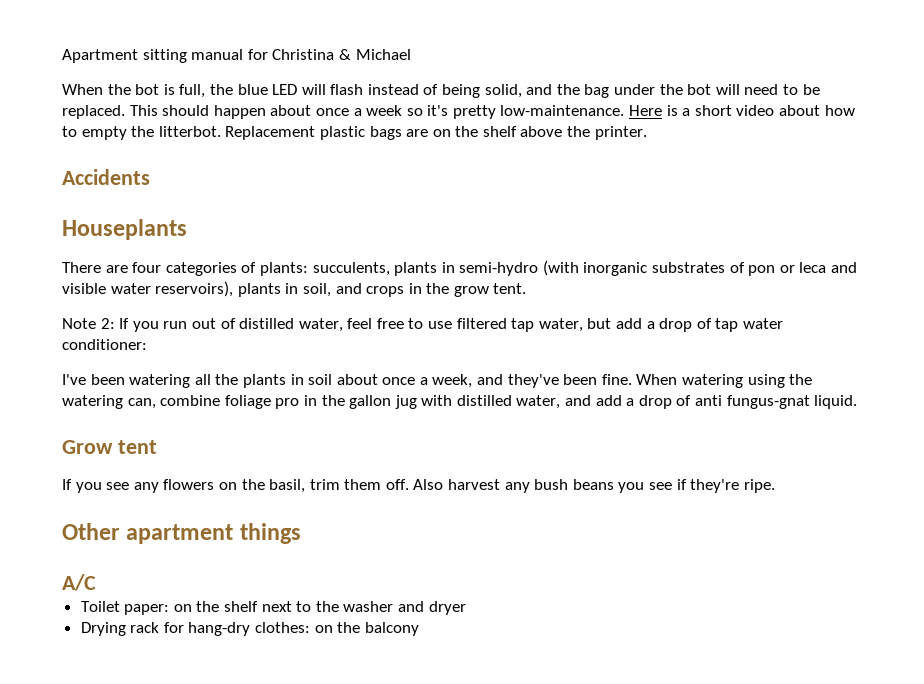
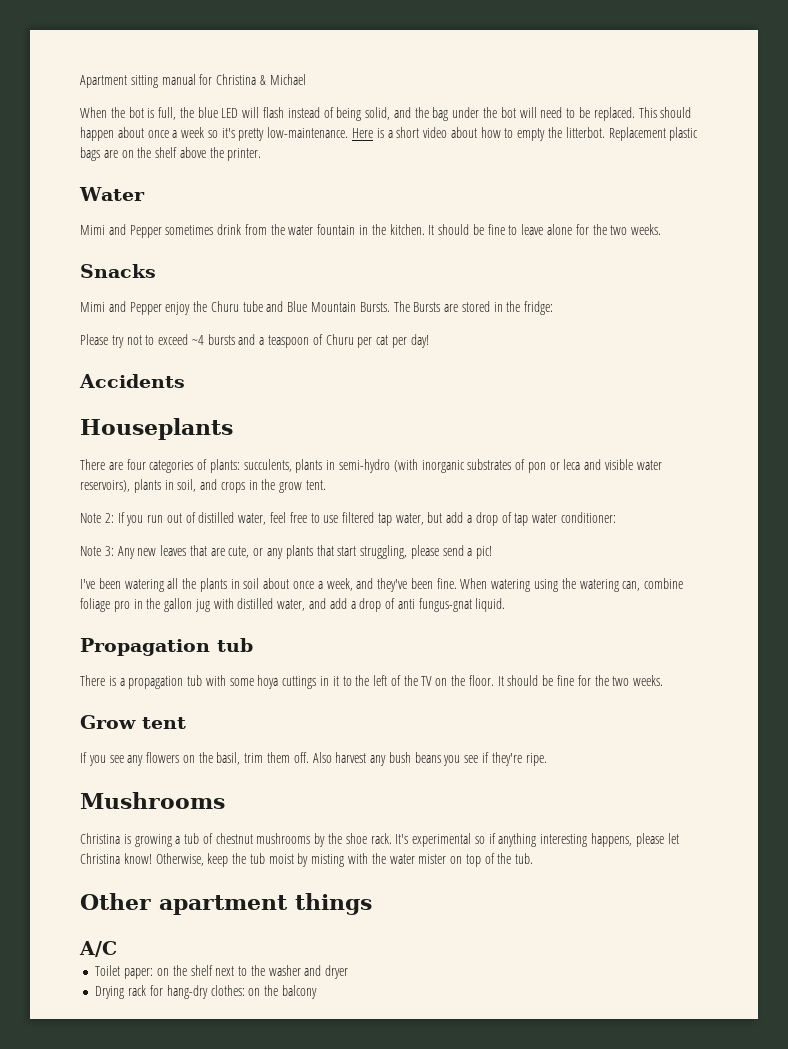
(647, 133) none -> [79,187,145,201] [80,224,662,238] [80,264,156,278] [80,301,554,315] [80,334,429,348] // Water // Mimi and Pepper sometimes drink from the water fountain in the kitchen. It should be fine to leave alone for the two weeks. // Snacks // Mimi and Pepper enjoy the Churu tube and Blue Mountain Bursts. The Bursts are stored in the fridge: // Please try not to exceed ~4 bursts and a teaspoon of Churu per cat per day!
(147, 344) none -> [80,545,493,559] // Note 3: Any new leaves that are cute, or any plants that start struggling, please send a pic!
(858, 402) none -> [80,638,253,656] [80,675,664,689] // Propagation tub // There is a propagation tub with some hoya cuttings in it to the left of the TV on the floor. It should be fine for the two weeks.
(775, 486) none -> [80,792,225,809] [80,833,679,847] [80,853,534,867] // Mushrooms // Christina is growing a tub of chestnut mushrooms by the shoe rack. It's experimental so if anything interesting happens, please let Christina know! Otherwise, keep the tub moist by misting with the water mister on top of the tub.

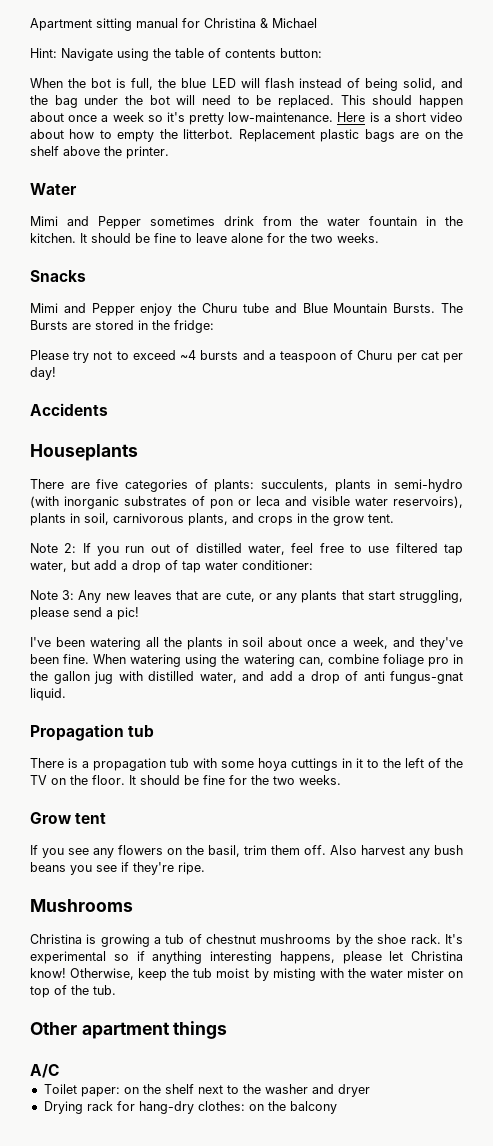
(306, 79) none -> [30,48,322,61] // Hint: Navigate using the table of contents button:
[126,459,146,470] four -> [96,479,119,489] five
(197, 485) none -> [113,513,228,526] carnivorous plants,

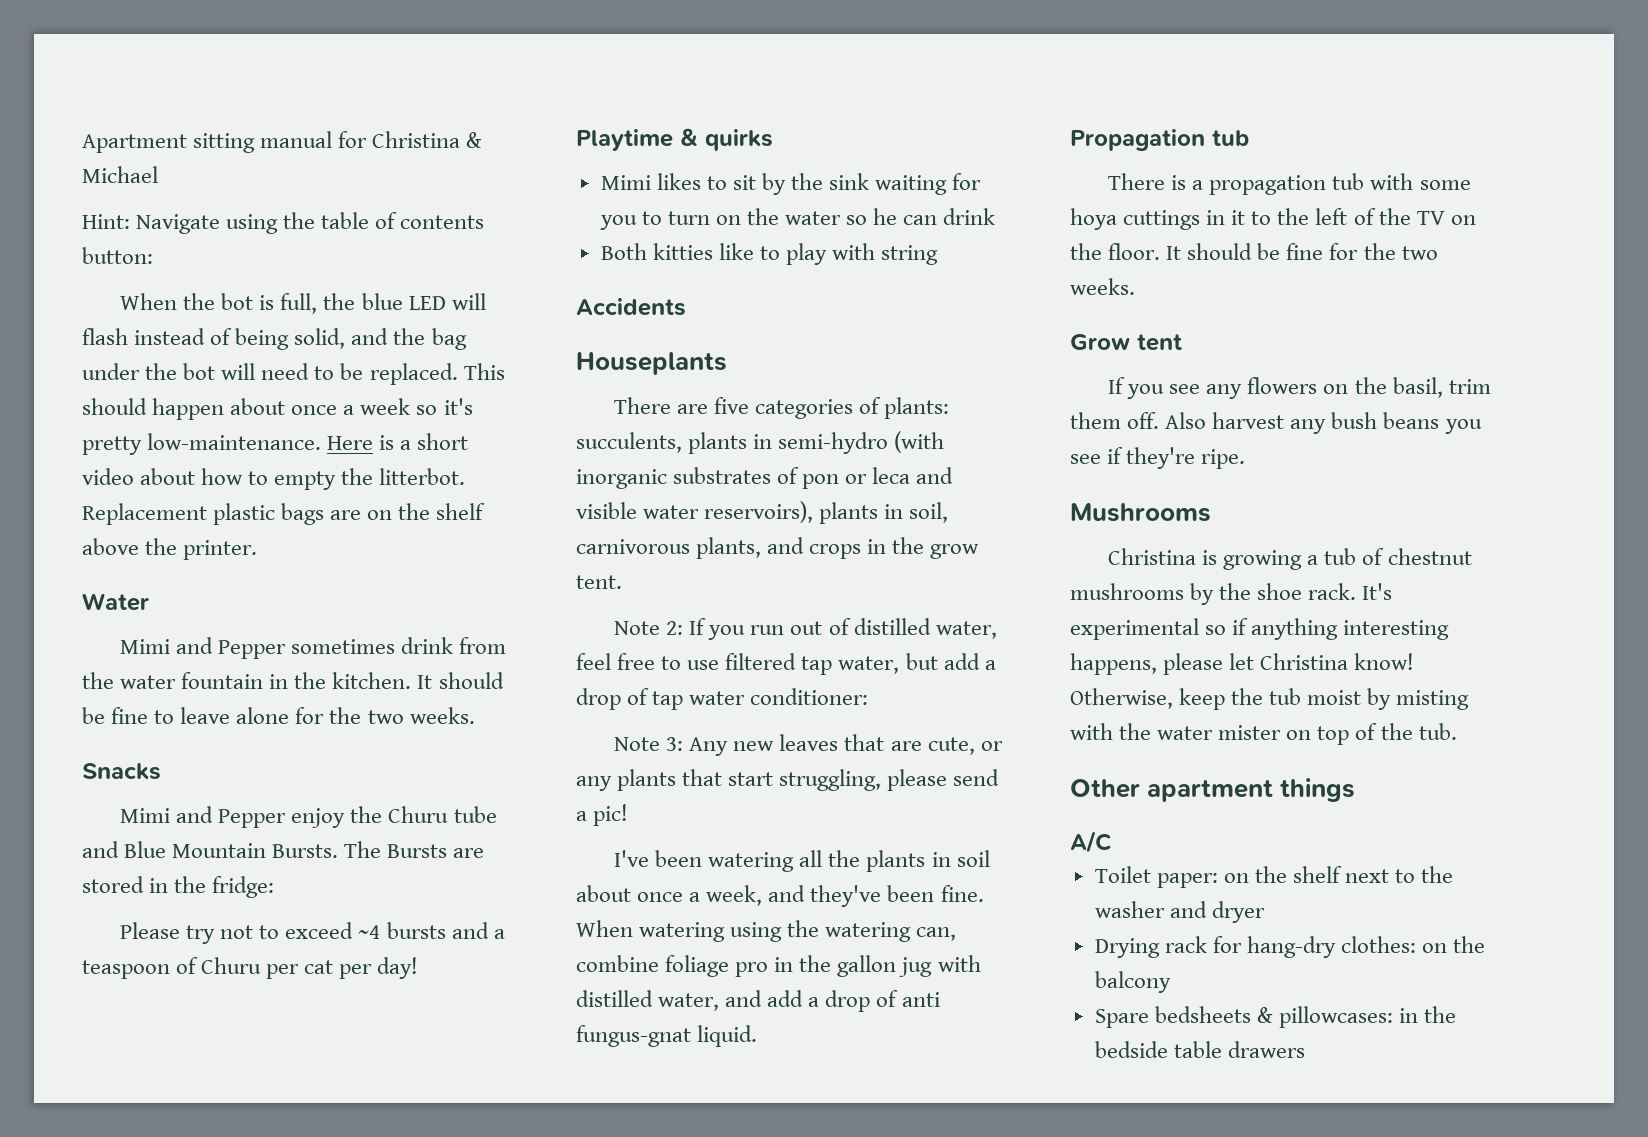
(56, 373) none -> [576,128,773,151] [600,173,982,195] [599,208,996,230] [600,243,939,265] // Playtime & quirks // Mimi likes to sit by the sink waiting for you to turn on the water so he can drink // Both kitties like to play with string
(337, 1107) none -> [1094,1006,1457,1028] [1094,1041,1305,1058] // Spare bedsheets & pillowcases: in the bedside table drawers

